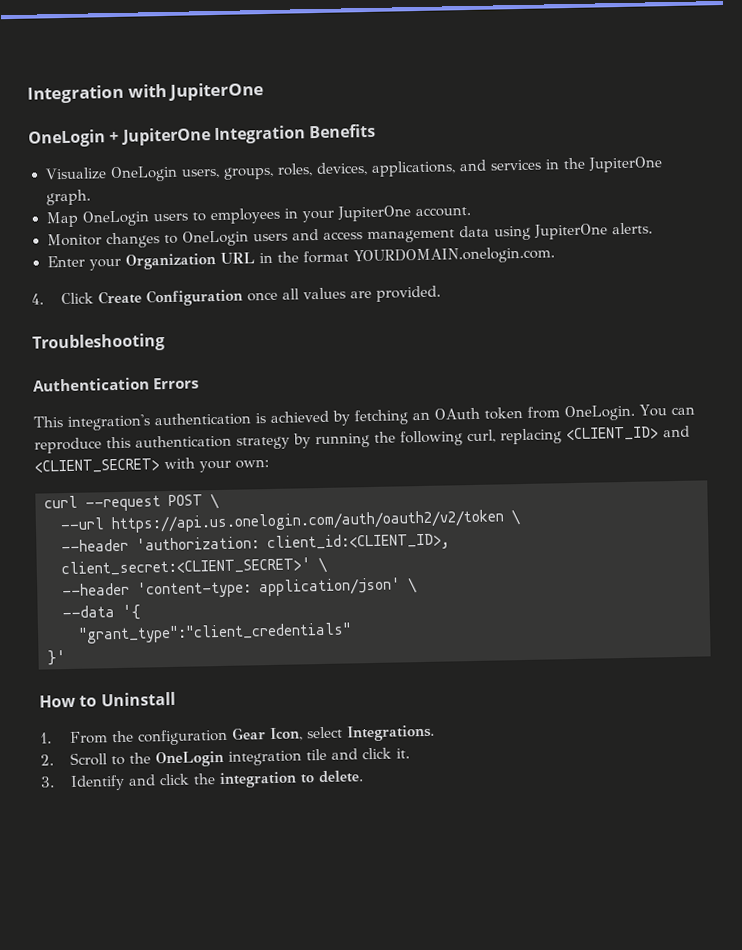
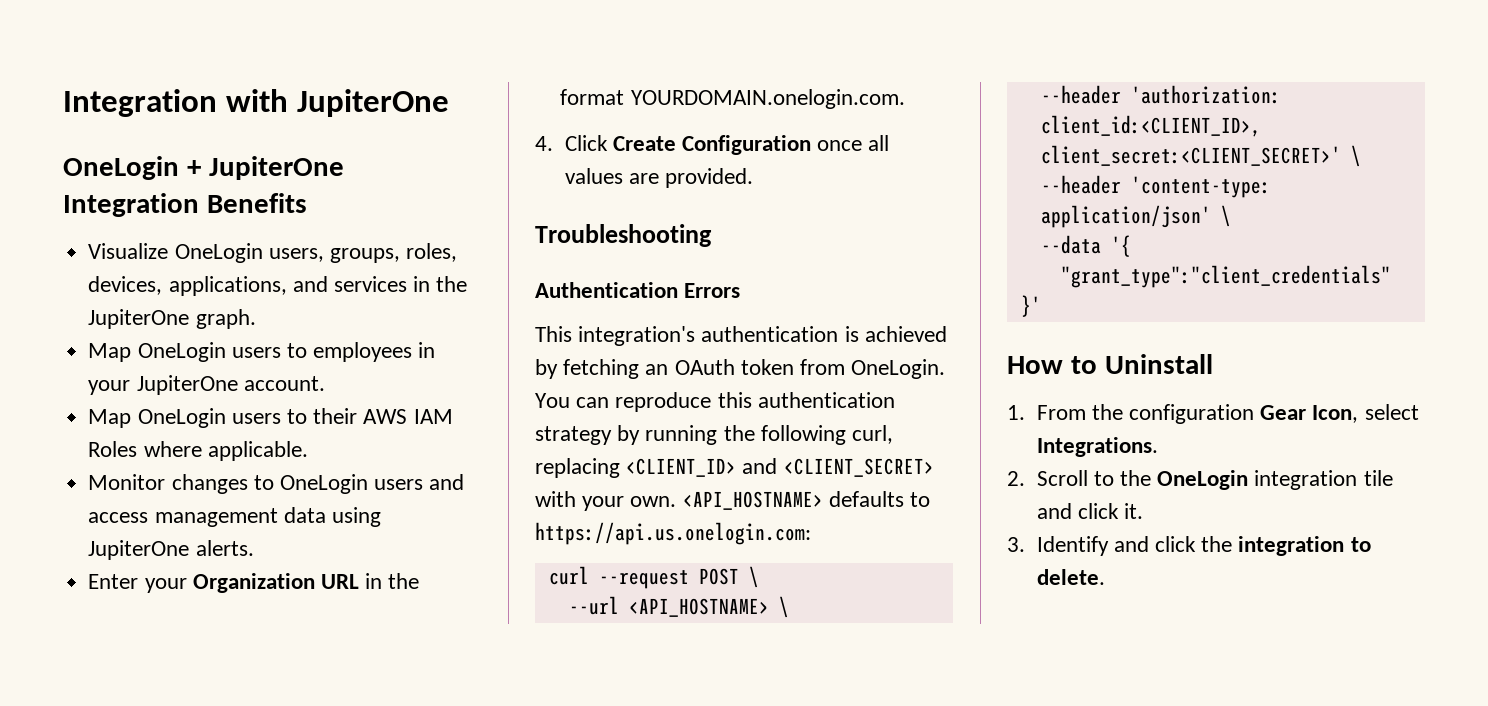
(471, 212) none -> [88,408,453,428] [88,441,308,461] // Map OneLogin users to their AWS IAM Roles where applicable.
[235,459,269,469] own: -> [630,491,931,510] [535,522,811,545] own. <API_HOSTNAME> defaults to https://api.us.onelogin.com:
[111,509,505,534] https://api.us.onelogin.com/auth/oauth2/v2/token -> [628,598,769,617] <API_HOSTNAME>

